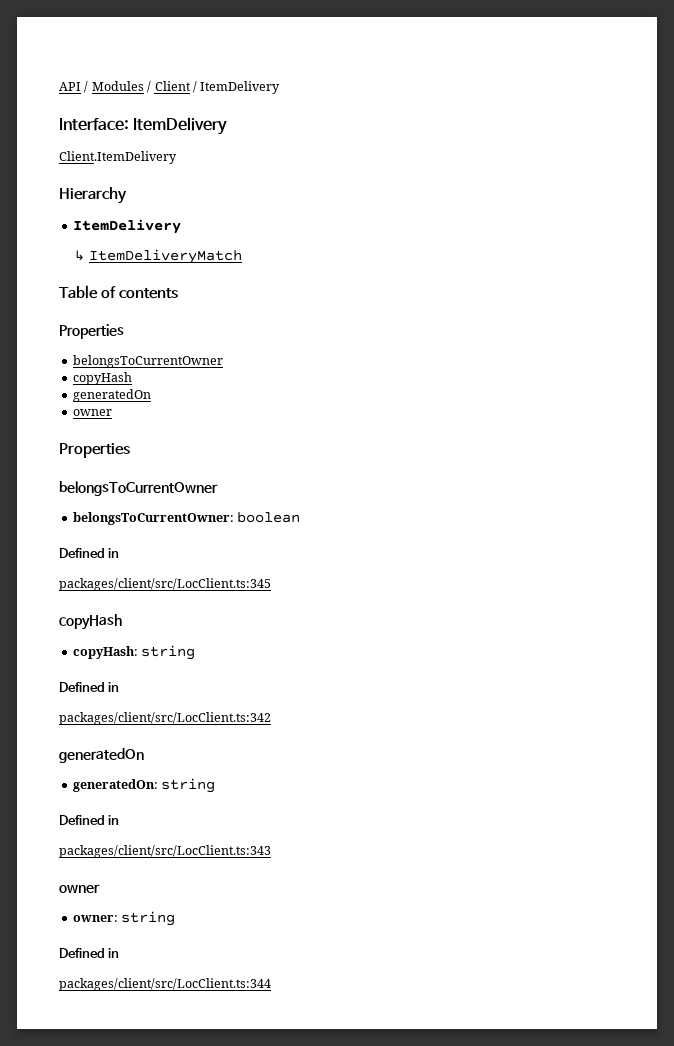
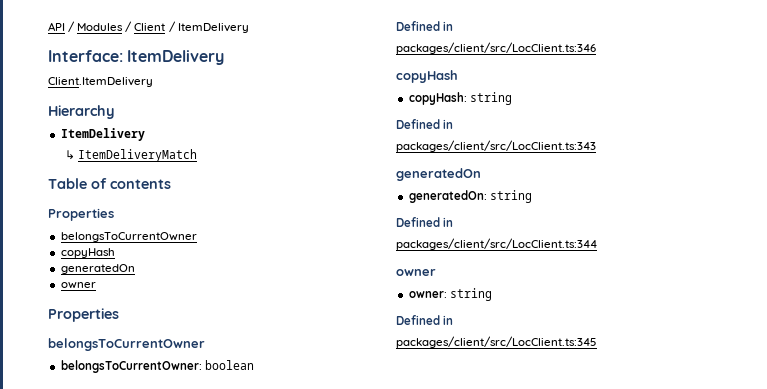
[59,578,271,591] packages/client/src/LocClient.ts:345 -> [396,42,596,54] packages/client/src/LocClient.ts:346
[59,712,271,725] packages/client/src/LocClient.ts:342 -> [396,140,596,152] packages/client/src/LocClient.ts:343
[59,845,271,858] packages/client/src/LocClient.ts:343 -> [396,238,597,250] packages/client/src/LocClient.ts:344
[59,978,271,991] packages/client/src/LocClient.ts:344 -> [396,336,597,348] packages/client/src/LocClient.ts:345

